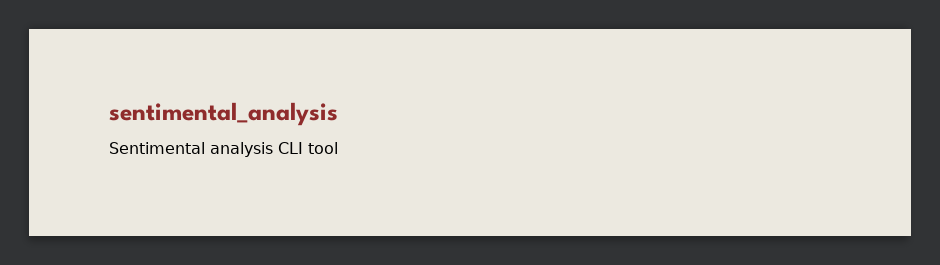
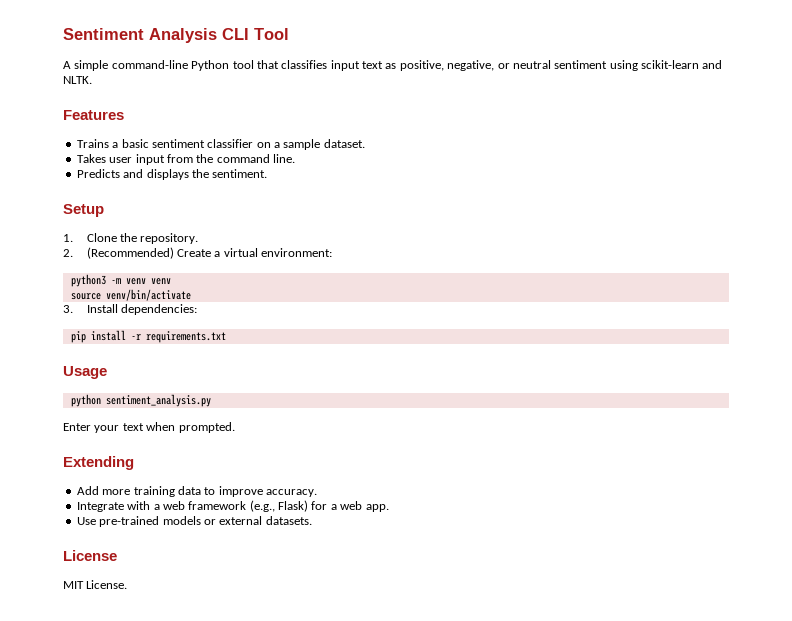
[109,102,338,126] [109,142,338,157] sentimental_analysis // Sentimental analysis CLI tool -> [63,28,289,43] [63,60,723,71] [63,76,92,84] [63,110,124,120] [76,139,365,150] [76,154,295,165] [76,169,268,180] [63,204,104,217] [63,233,199,244] [63,247,333,259] [70,274,171,287] [70,289,191,301] [63,304,197,315] [70,330,226,343] [63,366,107,379] [70,394,211,407] [63,422,235,433] [63,456,134,470] [76,486,317,497] [76,500,389,512] [76,516,312,527] [63,550,117,561] [63,580,128,589] Sentiment Analysis CLI Tool // A simple command-line Python tool that classifies input text as positive, negative, or neutral sentiment using scikit-learn and NLTK. // Features // Trains a basic sentiment classifier on a sample dataset. // Takes user input from the command line. // Predicts and displays the sentiment. // Setup // 1. Clone the repository. // 2. (Recommended) Create a virtual environment: // python3 -m venv venv // source venv/bin/activate // 3. Install dependencies: // pip install -r requirements.txt // Usage // python sentiment_analysis.py // Enter your text when prompted. // Extending // Add more training data to improve accuracy. // Integrate with a web framework (e.g., Flask) for a web app. // Use pre-trained models or external datasets. // License // MIT License.

